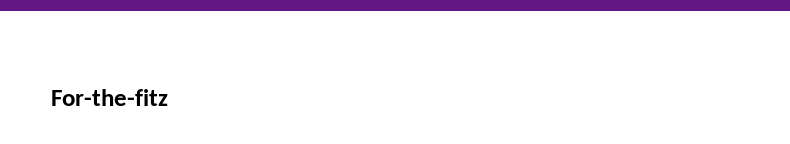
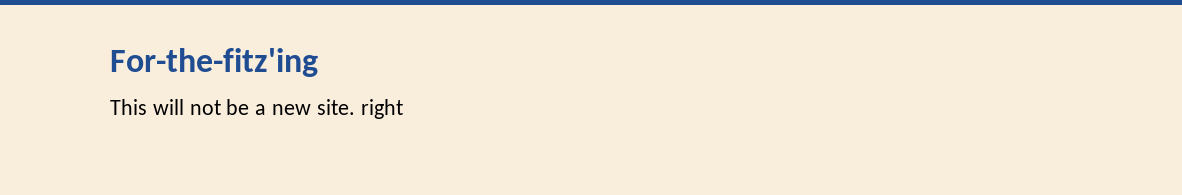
[51,89,168,106] For-the-fitz -> [110,48,318,77] [110,99,403,119] For-the-fitz'ing // This will not be a new site. right

